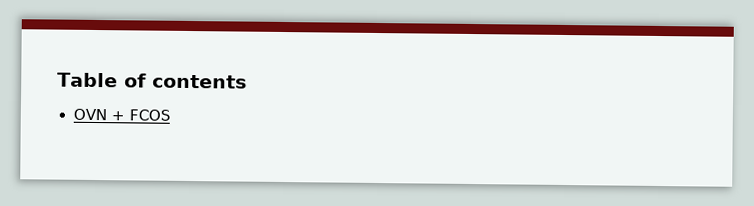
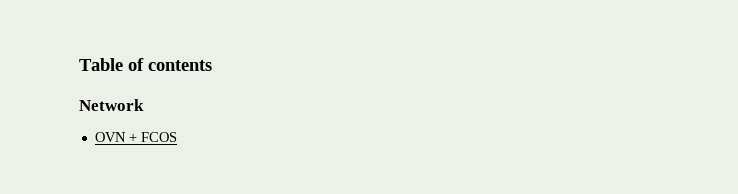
(247, 81) none -> [79,99,144,111] // Network

